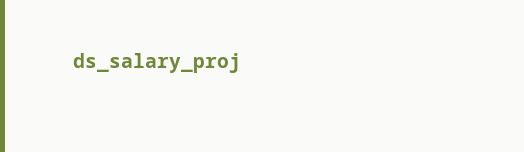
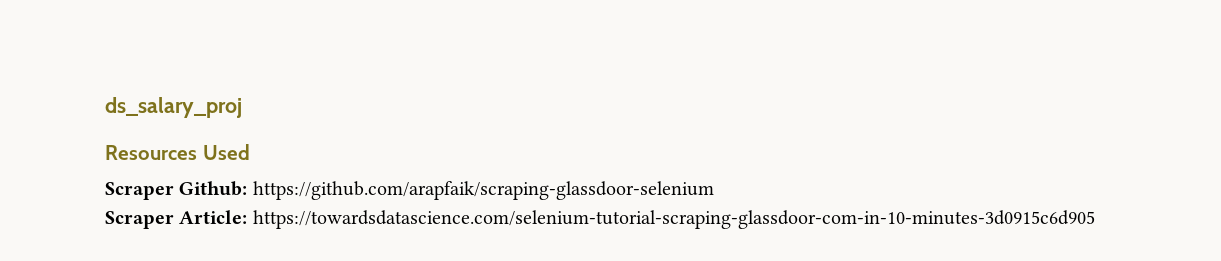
(241, 63) none -> [105,144,250,160] [105,181,714,200] [105,210,1095,229] // Resources Used // Scraper Github: https://github.com/arapfaik/scraping-glassdoor-selenium // Scraper Article: https://towardsdatascience.com/selenium-tutorial-scraping-glassdoor-com-in-10-minutes-3d0915c6d905

